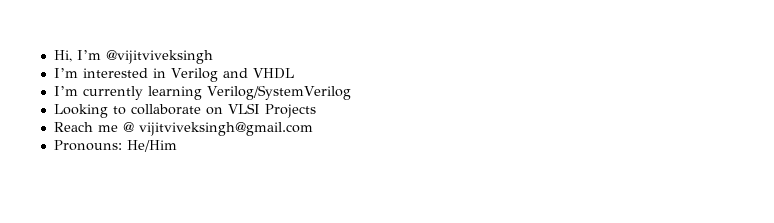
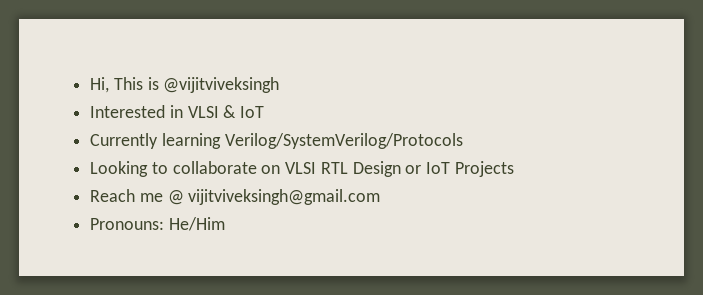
[76,50,101,60] I’m -> [113,77,159,90] This is
[53,68,294,82] [53,85,351,100] I’m interested in Verilog and VHDL // I’m currently learning Verilog/SystemVerilog -> [90,105,265,118] [90,133,463,149] Interested in VLSI & IoT // Currently learning Verilog/SystemVerilog/Protocols
(260, 108) none -> [320,161,451,177] RTL Design or IoT

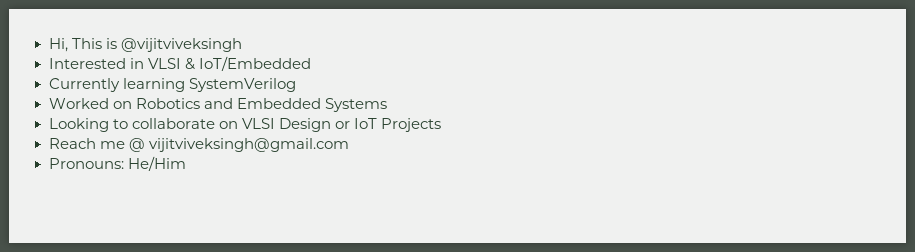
[240,106,265,118] IoT -> [198,56,311,71] IoT/Embedded
[224,133,463,149] Verilog/SystemVerilog/Protocols -> [188,78,296,92] [48,98,387,112] SystemVerilog // Worked on Robotics and Embedded Systems
[320,162,348,174] RTL -> (275, 123) none

